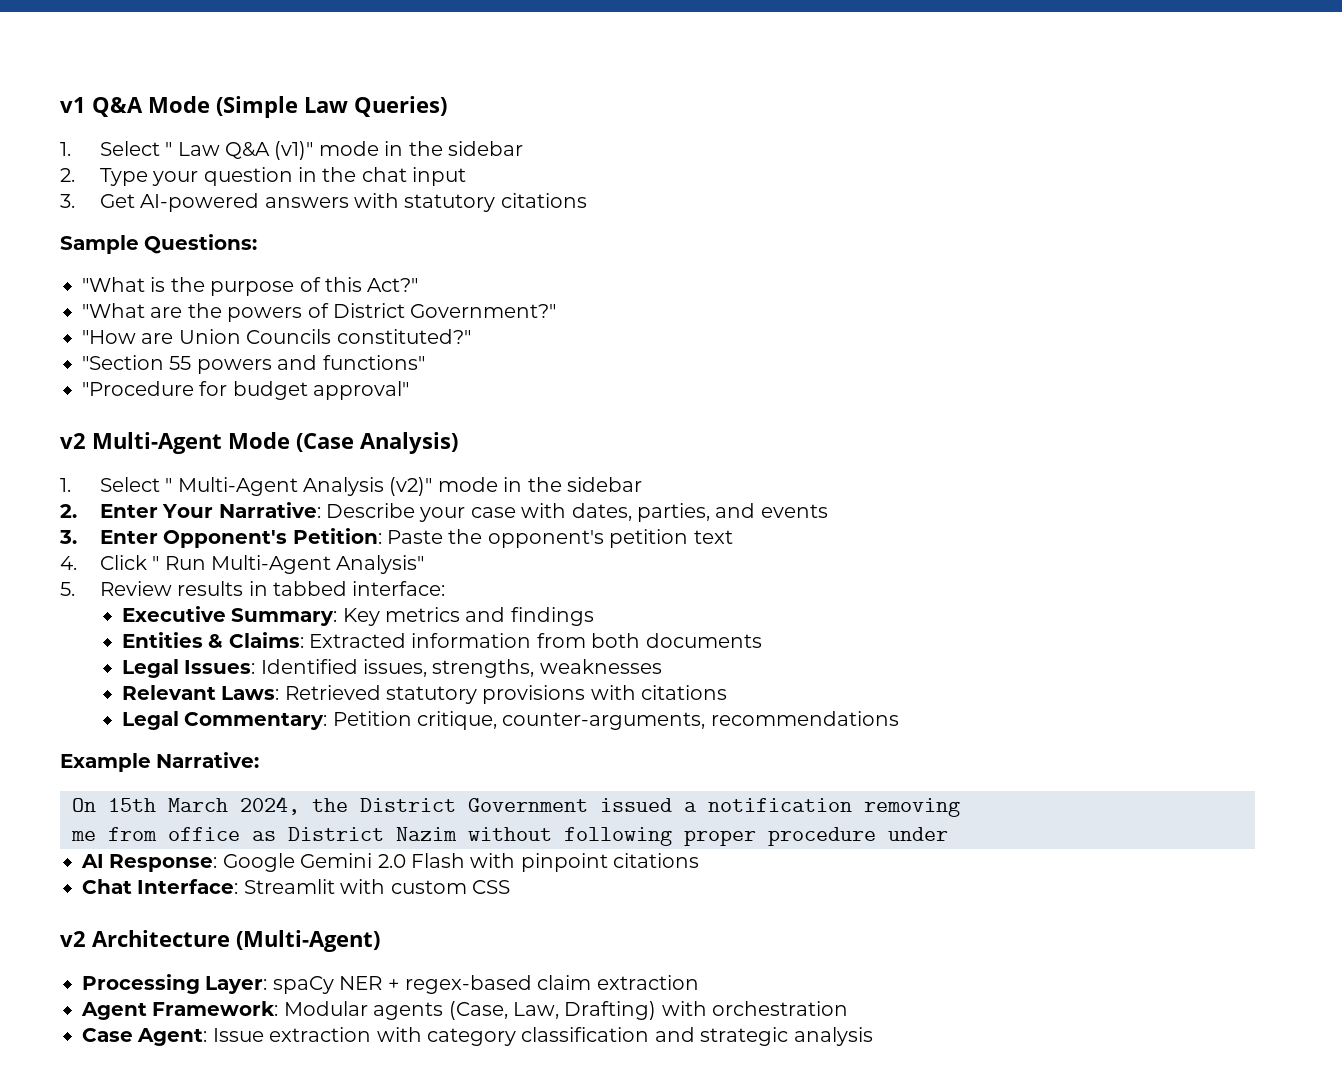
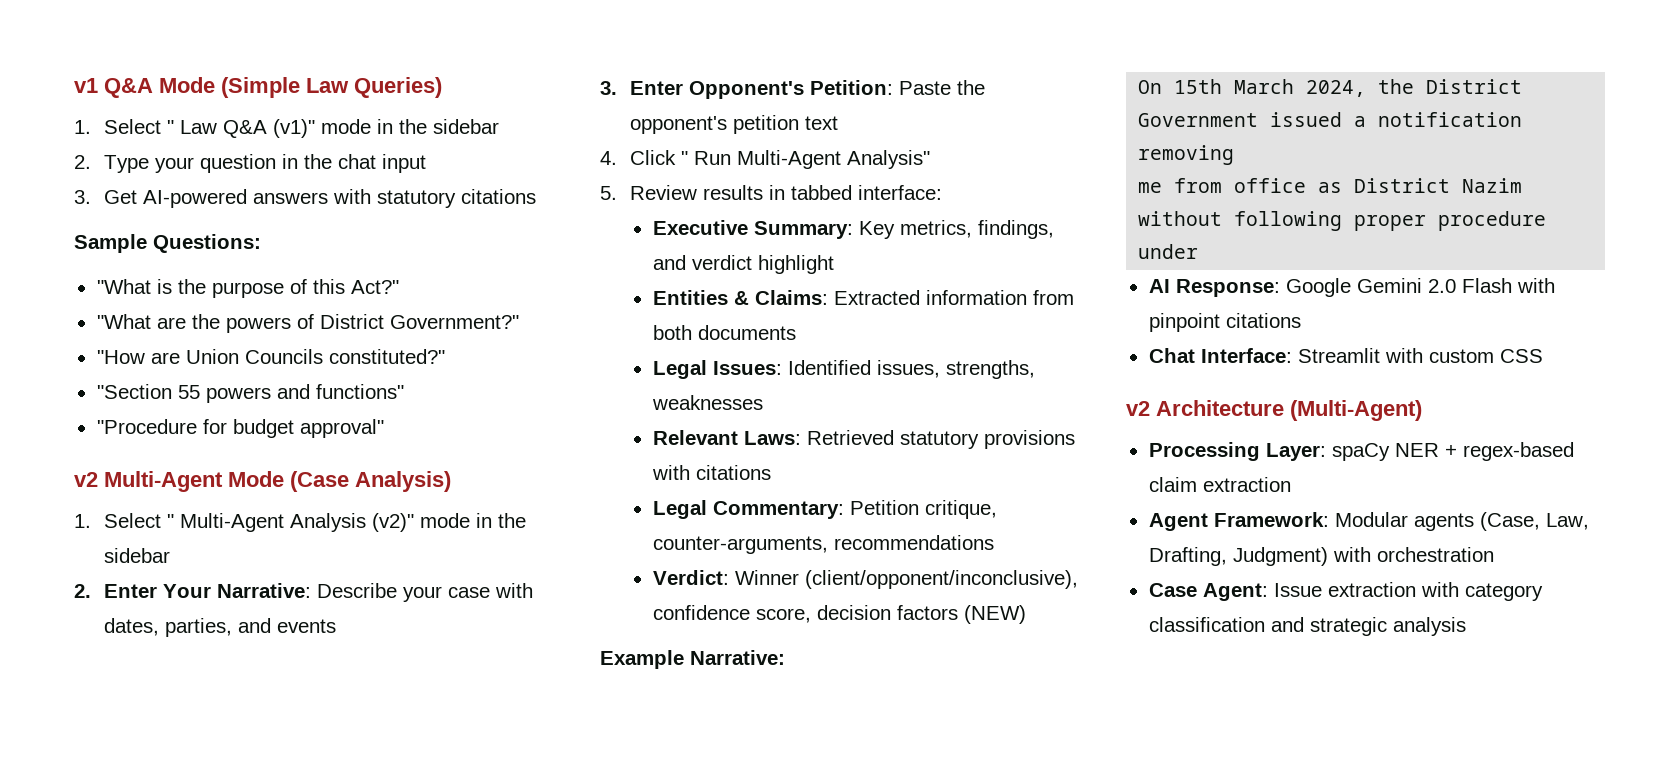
[385,607,594,626] metrics and findings -> [899,220,1054,239] [652,255,834,274] metrics, findings, and verdict highlight
(899, 718) none -> [652,570,1078,589] [652,605,1026,624] // Verdict: Winner (client/opponent/inconclusive), confidence score, decision factors (NEW)
[564,1001,657,1020] Drafting) -> [1148,547,1328,566] Drafting, Judgment)

